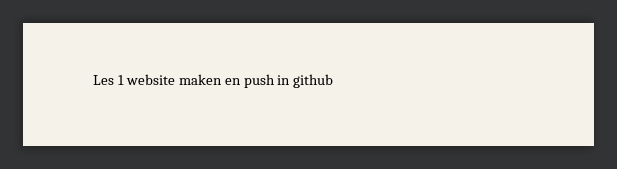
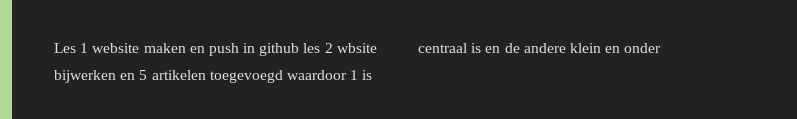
(334, 81) none -> [303,43,377,53] [54,70,373,83] [418,43,662,53] les 2 wbsite bijwerken en 5 artikelen toegevoegd waardoor 1 is centraal is en de andere klein en onder

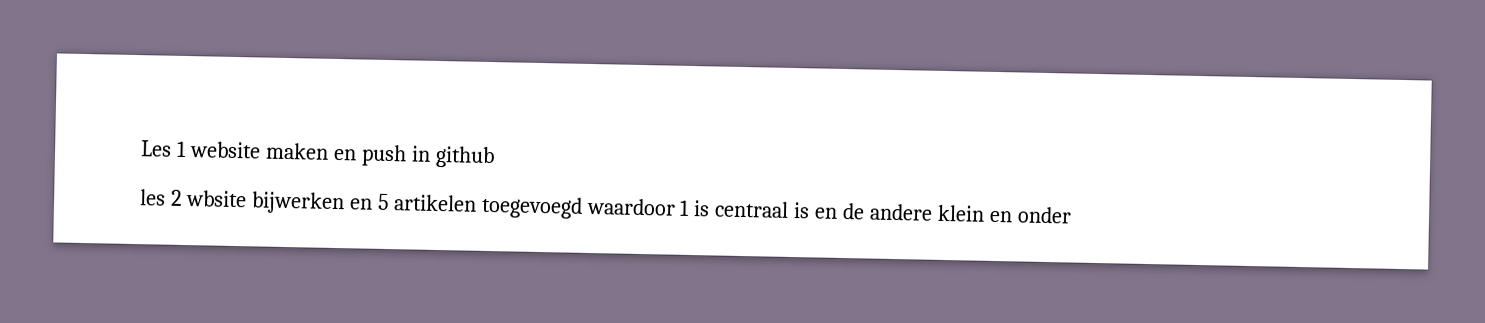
(300, 49) none -> (495, 157) //

